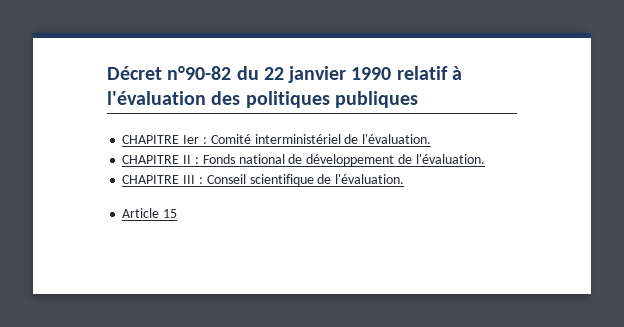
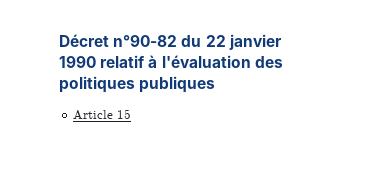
[122,134,432,144] [122,154,485,166] [122,174,405,186] // CHAPITRE Ier : Comité interministériel de l'évaluation. // CHAPITRE II : Fonds national de développement de l'évaluation. // CHAPITRE III : Conseil scientifique de l'évaluation. -> (216, 84) none

